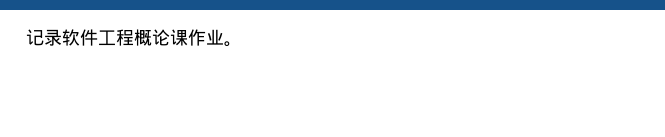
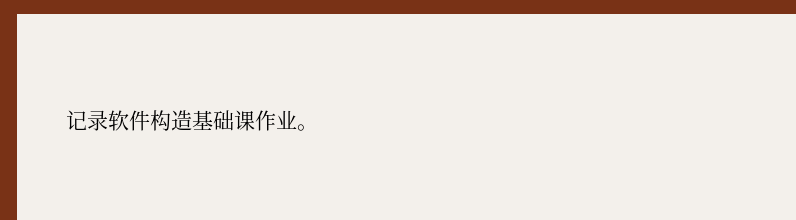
[98,29,170,46] 工程概论 -> [150,110,234,131] 构造基础

